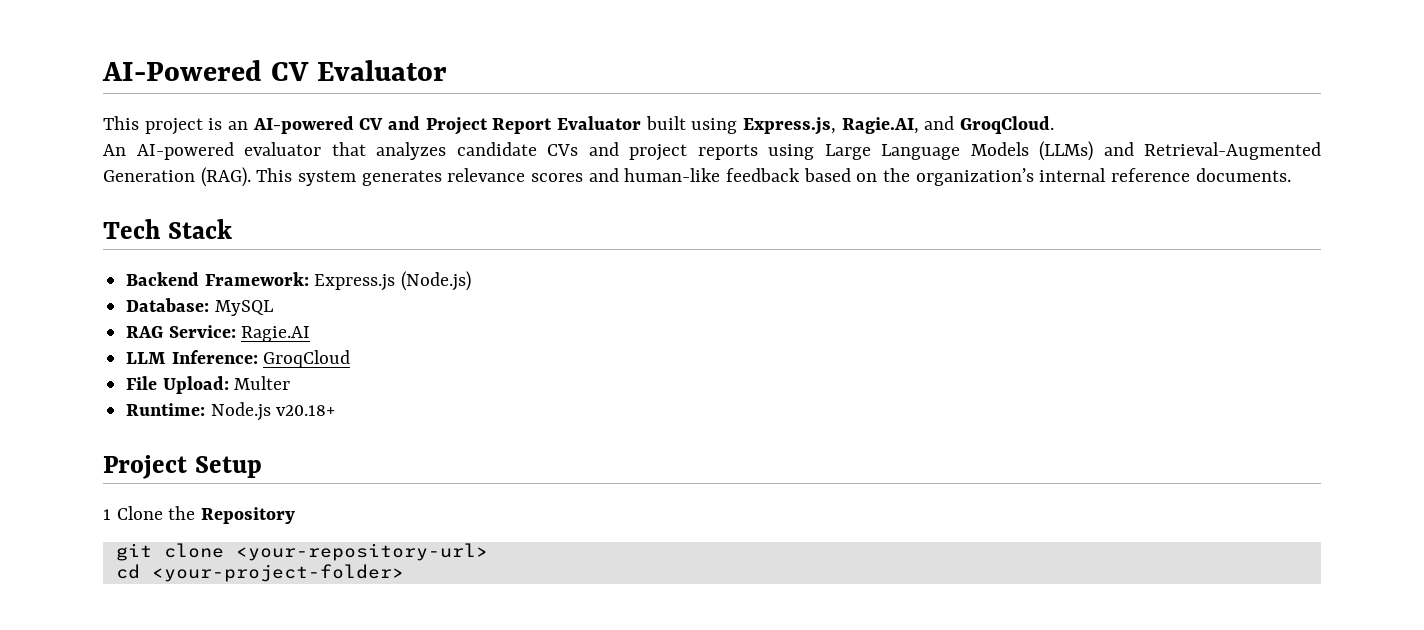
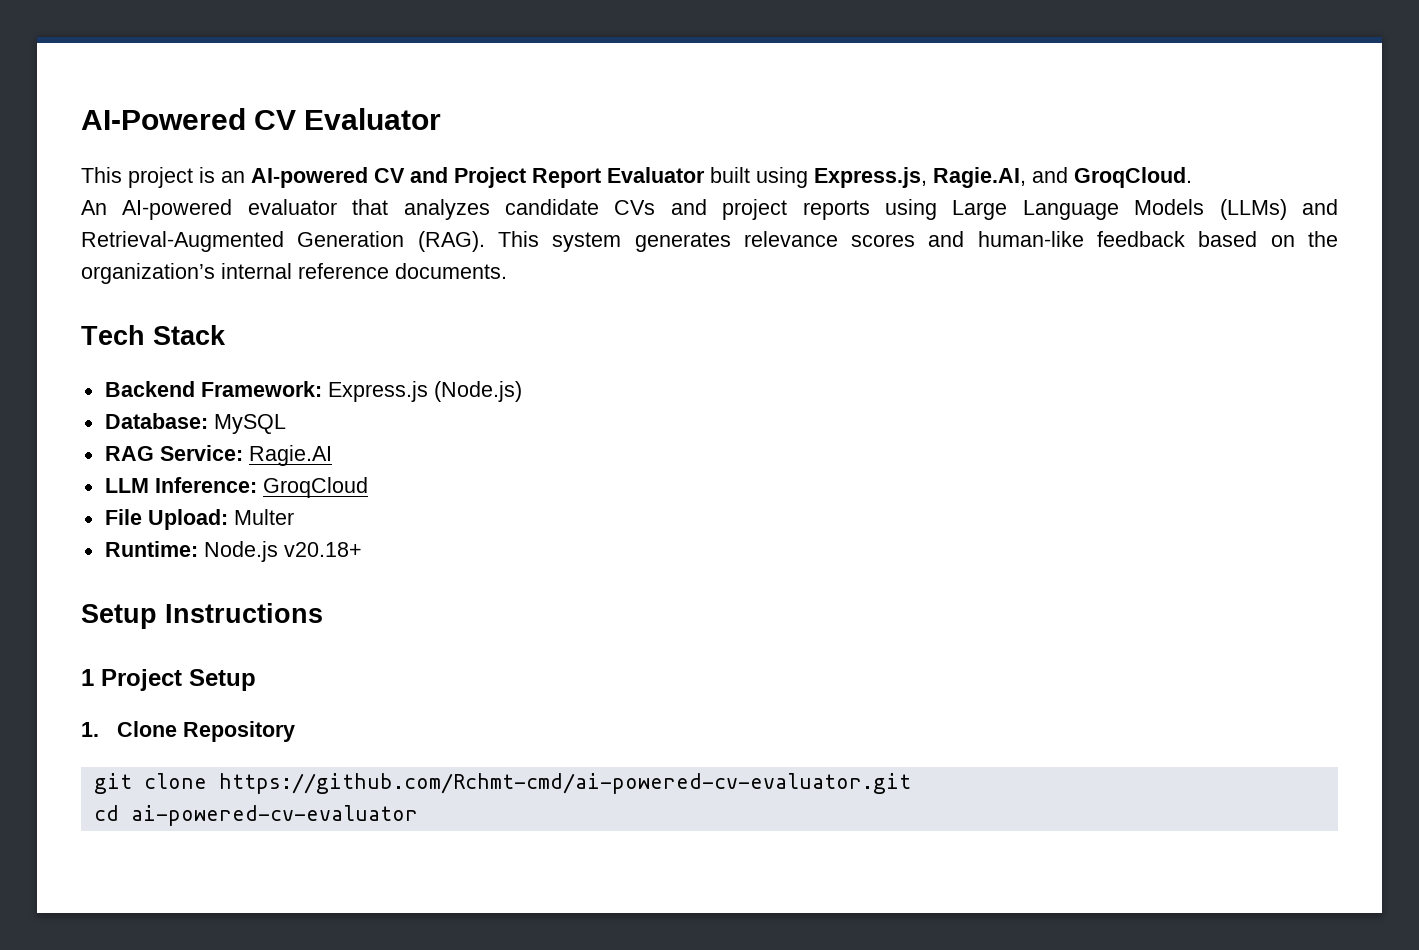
(336, 410) none -> [81,603,323,629] [81,669,94,686] Setup Instructions // 1
[103,506,196,520] 1 Clone the -> [81,721,178,737] 1. Clone
[235,543,488,561] <your-repository-url> -> [218,773,911,794] https://github.com/Rchmt-cmd/ai-powered-cv-evaluator.git
[151,564,404,582] <your-project-folder> -> [130,805,418,826] ai-powered-cv-evaluator

